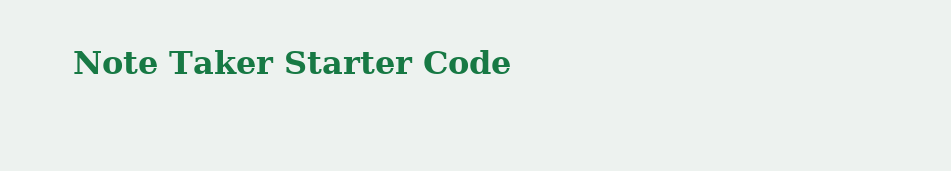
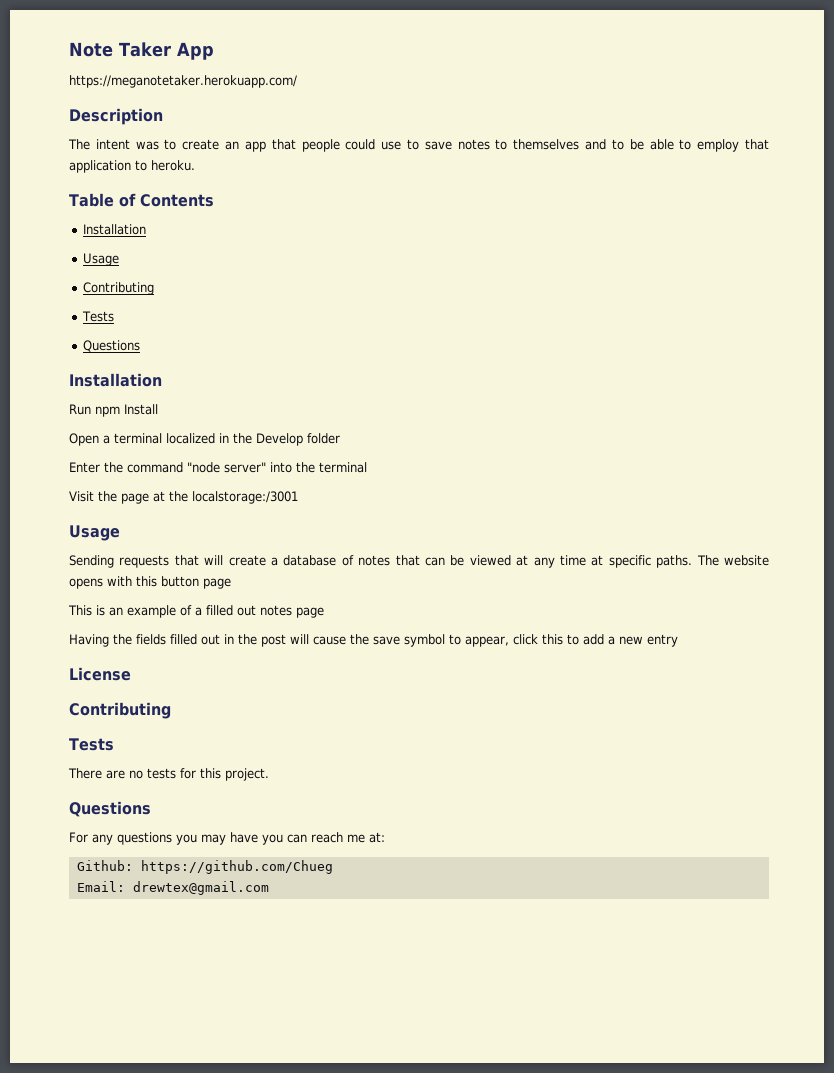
[283,50,511,74] Starter Code -> [176,42,214,60] [69,75,297,88] [69,108,163,125] [68,139,770,152] [69,160,195,173] [69,193,214,207] [82,224,146,235] [82,253,119,266] [82,282,154,295] [81,311,114,322] [82,340,140,352] [69,373,162,387] [69,404,158,417] [69,433,340,446] [69,462,367,473] [69,491,298,504] [69,525,120,541] [69,555,769,568] [69,576,231,589] [68,605,324,618] [69,634,678,647] [69,667,131,681] [69,702,171,719] [69,738,114,751] [68,768,269,781] [69,801,151,817] [69,832,385,845] [76,860,333,874] [76,881,269,895] App // https://meganotetaker.herokuapp.com/ // Description // The intent was to create an app that people could use to save notes to themselves and to be able to employ that application to heroku. // Table of Contents // Installation // Usage // Contributing // Tests // Questions // Installation // Run npm Install // Open a terminal localized in the Develop folder // Enter the command "node server" into the terminal // Visit the page at the localstorage:/3001 // Usage // Sending requests that will create a database of notes that can be viewed at any time at specific paths. The website opens with this button page // This is an example of a filled out notes page // Having the fields filled out in the post will cause the save symbol to appear, click this to add a new entry // License // Contributing // Tests // There are no tests for this project. // Questions // For any questions you may have you can reach me at: // Github: https://github.com/Chueg // Email: drewtex@gmail.com

